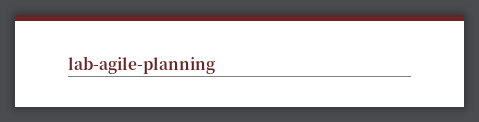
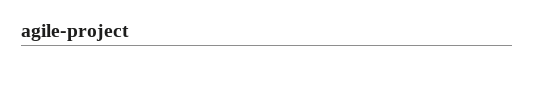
[68,56,215,74] lab-agile-planning -> [21,24,129,41] agile-project

